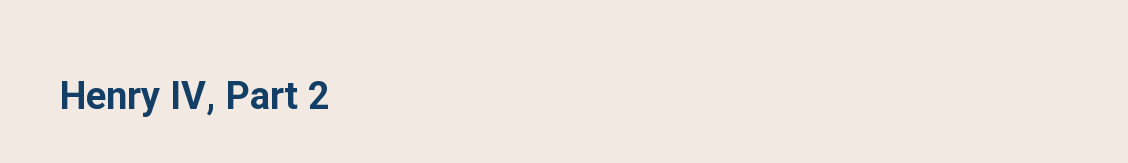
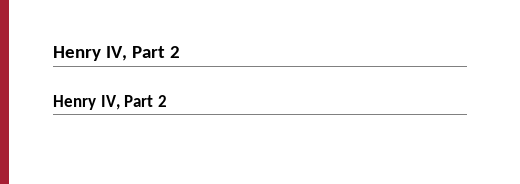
[60,81,330,117] Henry IV, Part 2 -> [53,46,181,61] [53,95,167,110] Henry IV, Part 2 // Henry IV, Part 2

